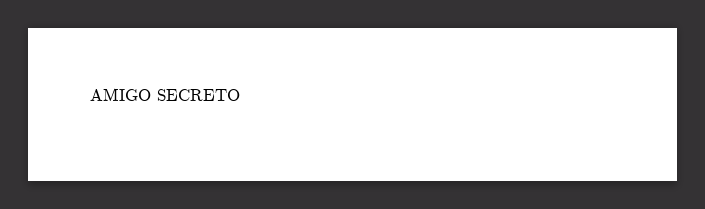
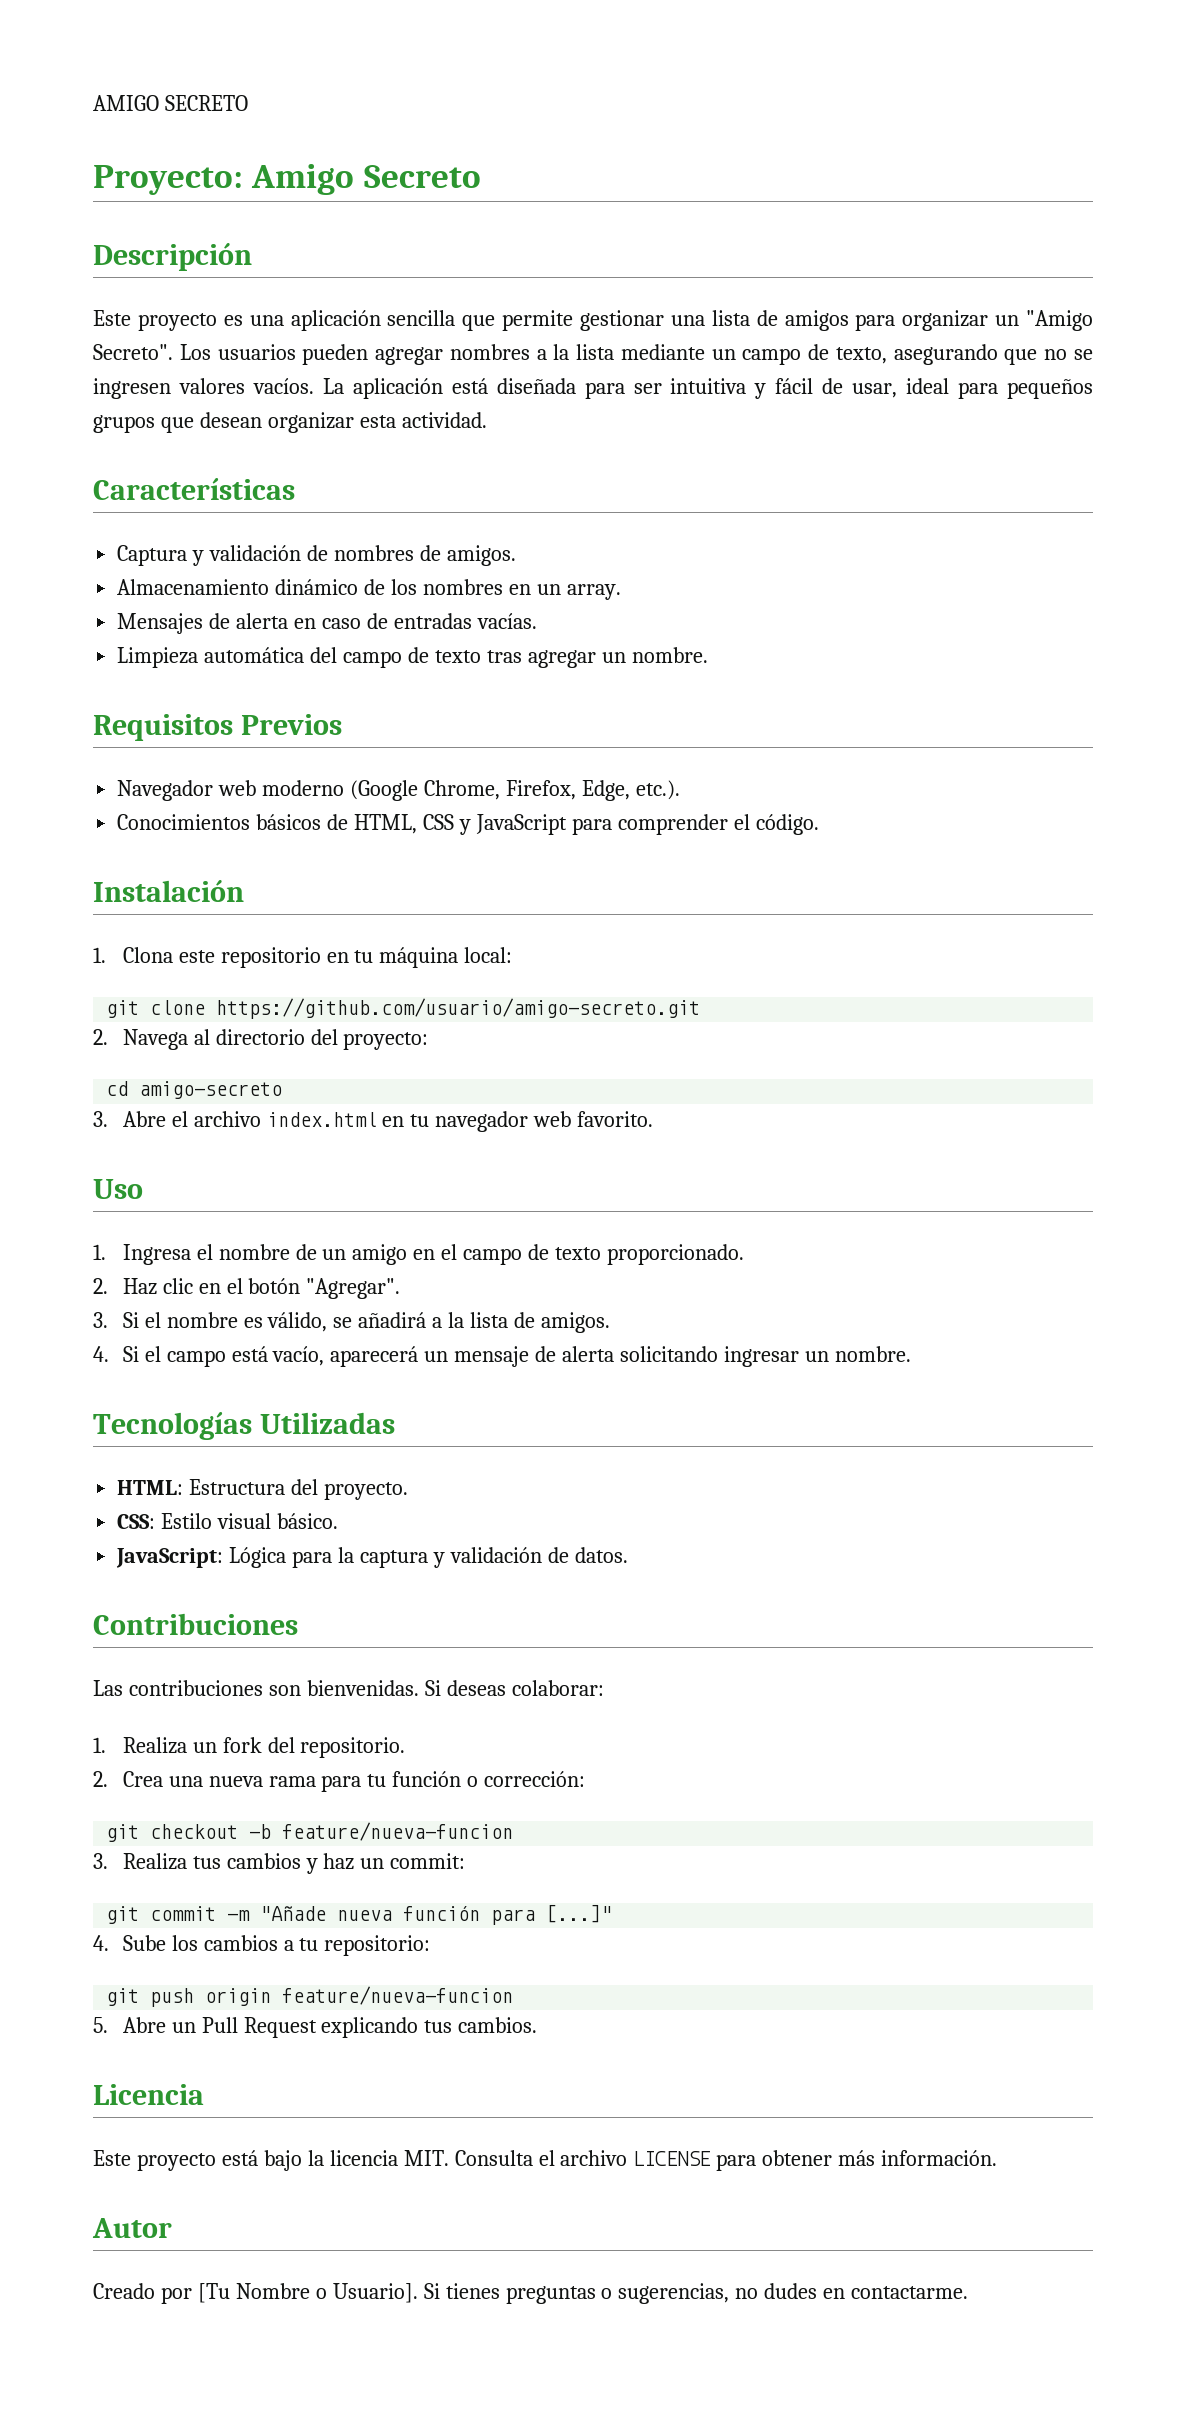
(240, 95) none -> [93,164,481,195] [93,243,252,271] [93,310,1093,331] [93,344,1093,365] [93,378,1093,399] [93,412,487,433] [93,478,295,500] [117,545,516,566] [117,579,621,600] [117,613,537,634] [117,647,708,668] [93,714,342,741] [117,780,680,801] [117,814,819,835] [93,880,244,902] [93,947,513,968] [106,998,701,1019] [93,1029,429,1050] [106,1081,283,1099] [93,1111,654,1132] [93,1179,143,1199] [93,1244,745,1265] [93,1278,401,1299] [93,1312,611,1333] [93,1346,911,1367] [93,1412,395,1440] [117,1479,409,1500] [117,1513,339,1529] [116,1547,628,1568] [93,1613,298,1635] [93,1680,604,1696] [93,1737,406,1758] [93,1771,586,1792] [106,1822,514,1842] [93,1853,466,1874] [106,1904,613,1925] [93,1935,431,1956] [106,1986,514,2007] [93,2017,538,2038] [93,2084,204,2105] [93,2150,998,2171] [92,2218,172,2238] [93,2283,969,2304] // Proyecto: Amigo Secreto // Descripción // Este proyecto es una aplicación sencilla que permite gestionar una lista de amigos para organizar un "Amigo Secreto". Los usuarios pueden agregar nombres a la lista mediante un campo de texto, asegurando que no se ingresen valores vacíos. La aplicación está diseñada para ser intuitiva y fácil de usar, ideal para pequeños grupos que desean organizar esta actividad. // Características // Captura y validación de nombres de amigos. // Almacenamiento dinámico de los nombres en un array. // Mensajes de alerta en caso de entradas vacías. // Limpieza automática del campo de texto tras agregar un nombre. // Requisitos Previos // Navegador web moderno (Google Chrome, Firefox, Edge, etc.). // Conocimientos básicos de HTML, CSS y JavaScript para comprender el código. // Instalación // 1. Clona este repositorio en tu máquina local: // git clone https://github.com/usuario/amigo-secreto.git // 2. Navega al directorio del proyecto: // cd amigo-secreto // 3. Abre el archivo index.html en tu navegador web favorito. // Uso // 1. Ingresa el nombre de un amigo en el campo de texto proporcionado. // 2. Haz clic en el botón "Agregar". // 3. Si el nombre es válido, se añadirá a la lista de amigos. // 4. Si el campo está vacío, aparecerá un mensaje de alerta solicitando ingresar un nombre. // Tecnologías Utilizadas // HTML: Estructura del proyecto. // CSS: Estilo visual básico. // JavaScript: Lógica para la captura y validación de datos. // Contribuciones // Las contribuciones son bienvenidas. Si deseas colaborar: // 1. Realiza un fork del repositorio. // 2. Crea una nueva rama para tu función o corrección: // git checkout -b feature/nueva-funcion // 3. Realiza tus cambios y haz un commit: // git commit -m "Añade nueva función para [...]" // 4. Sube los cambios a tu repositorio: // git push origin feature/nueva-funcion // 5. Abre un Pull Request explicando tus cambios. // Licencia // Este proyecto está bajo la licencia MIT. Consulta el archivo LICENSE para obtener más información. // Autor // Creado por [Tu Nombre o Usuario]. Si tienes preguntas o sugerencias, no dudes en contactarme.

